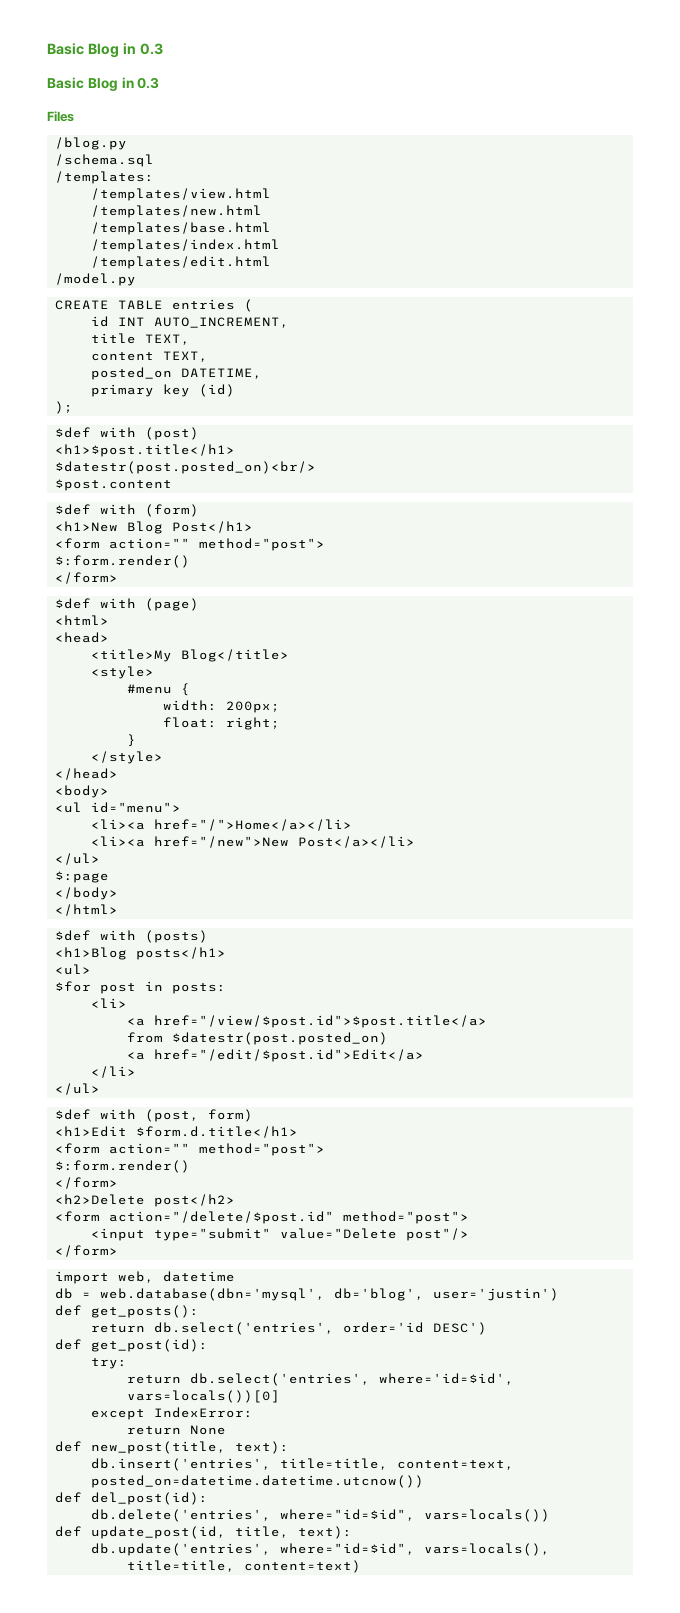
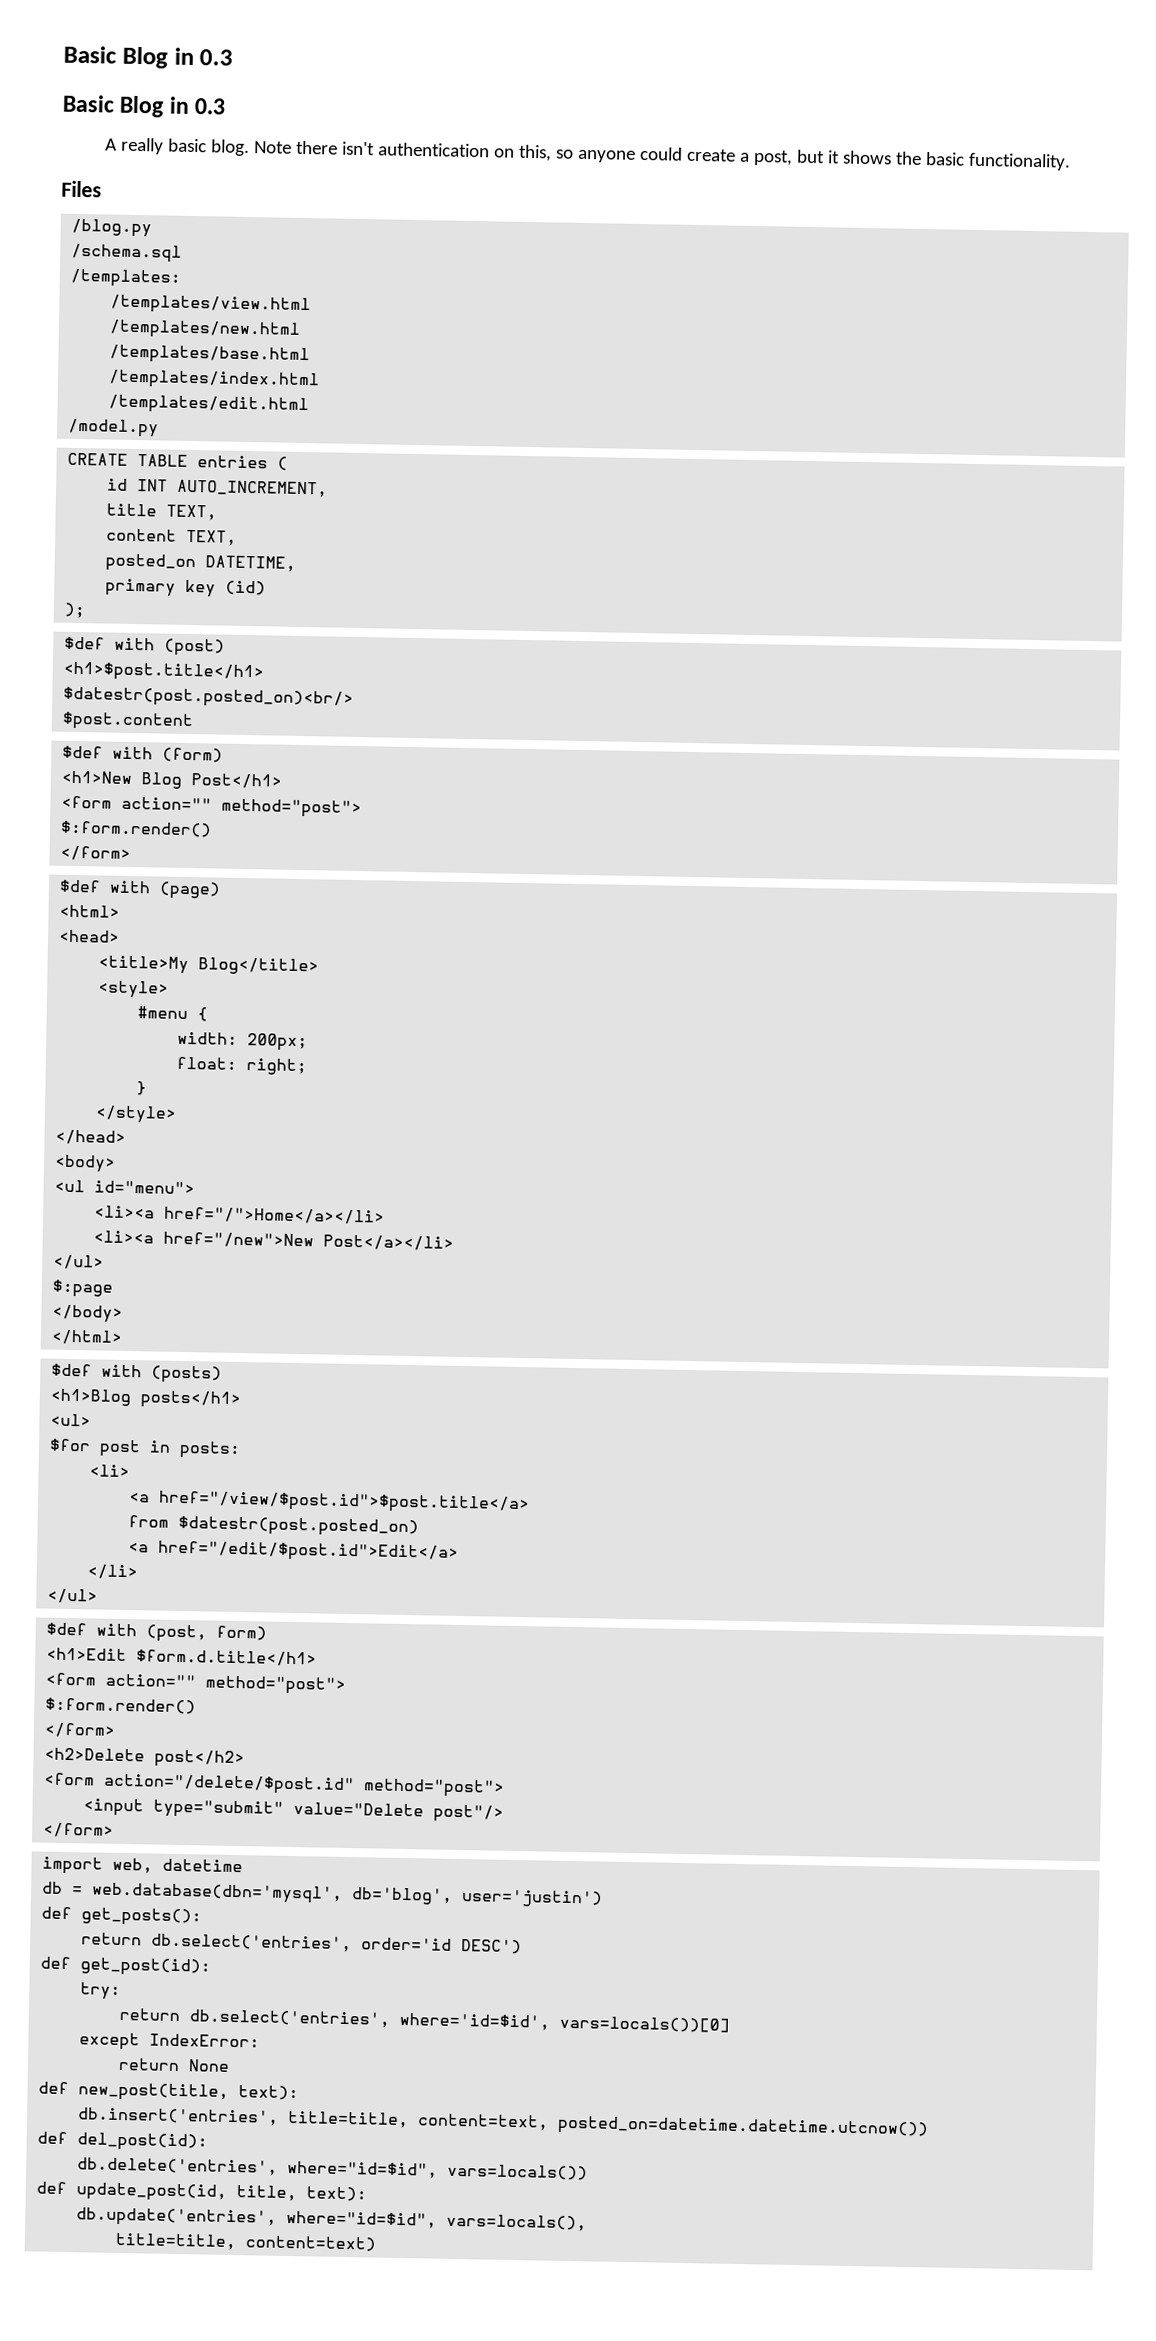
(160, 83) none -> [104,137,1071,171] // A really basic blog. Note there isn't authentication on this, so anyone could create a post, but it shows the basic functionality.

